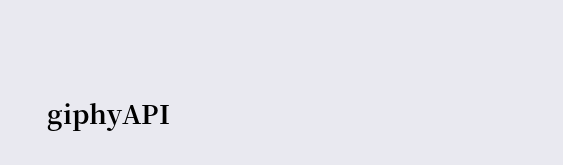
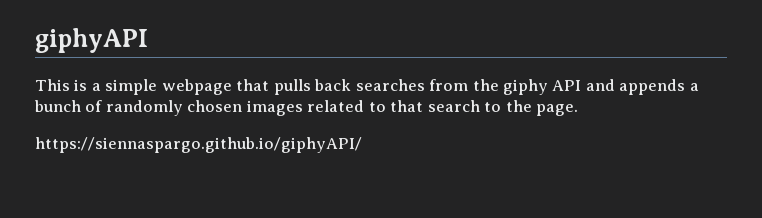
(170, 117) none -> [35,79,699,95] [34,100,579,116] [35,137,362,153] // This is a simple webpage that pulls back searches from the giphy API and appends a bunch of randomly chosen images related to that search to the page. // https://siennaspargo.github.io/giphyAPI/

